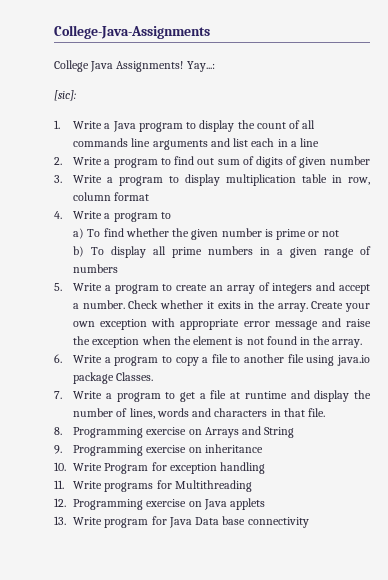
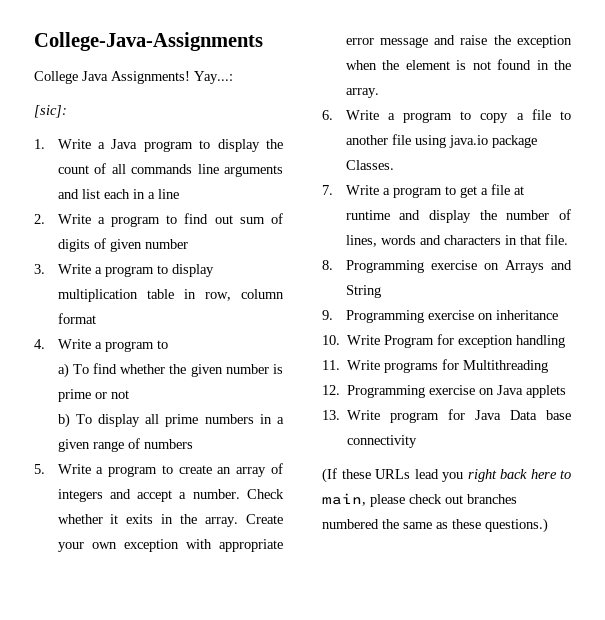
(309, 522) none -> [322,468,571,483] [322,493,517,507] [322,518,548,533] // (If these URLs lead you right back here to main, please check out branches numbered the same as these questions.)

